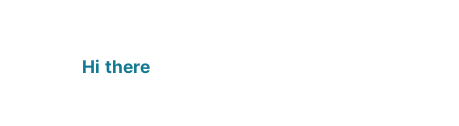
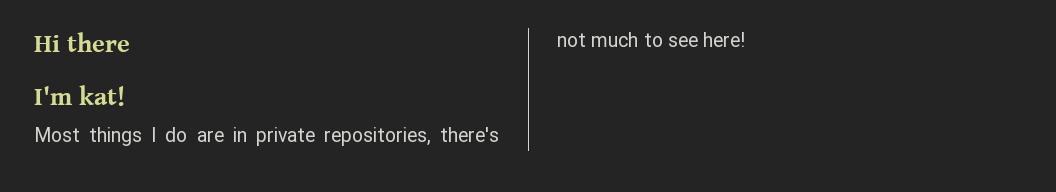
(150, 67) none -> [34,85,126,106] [34,127,499,146] [557,32,746,47] // I'm kat! // Most things I do are in private repositories, there's not much to see here!

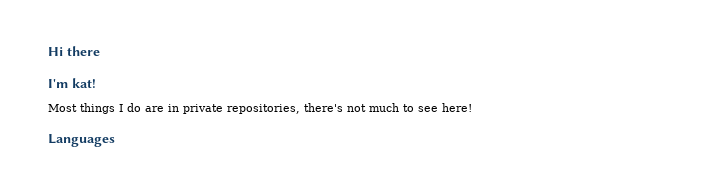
(746, 39) none -> [48,134,115,147] // Languages

